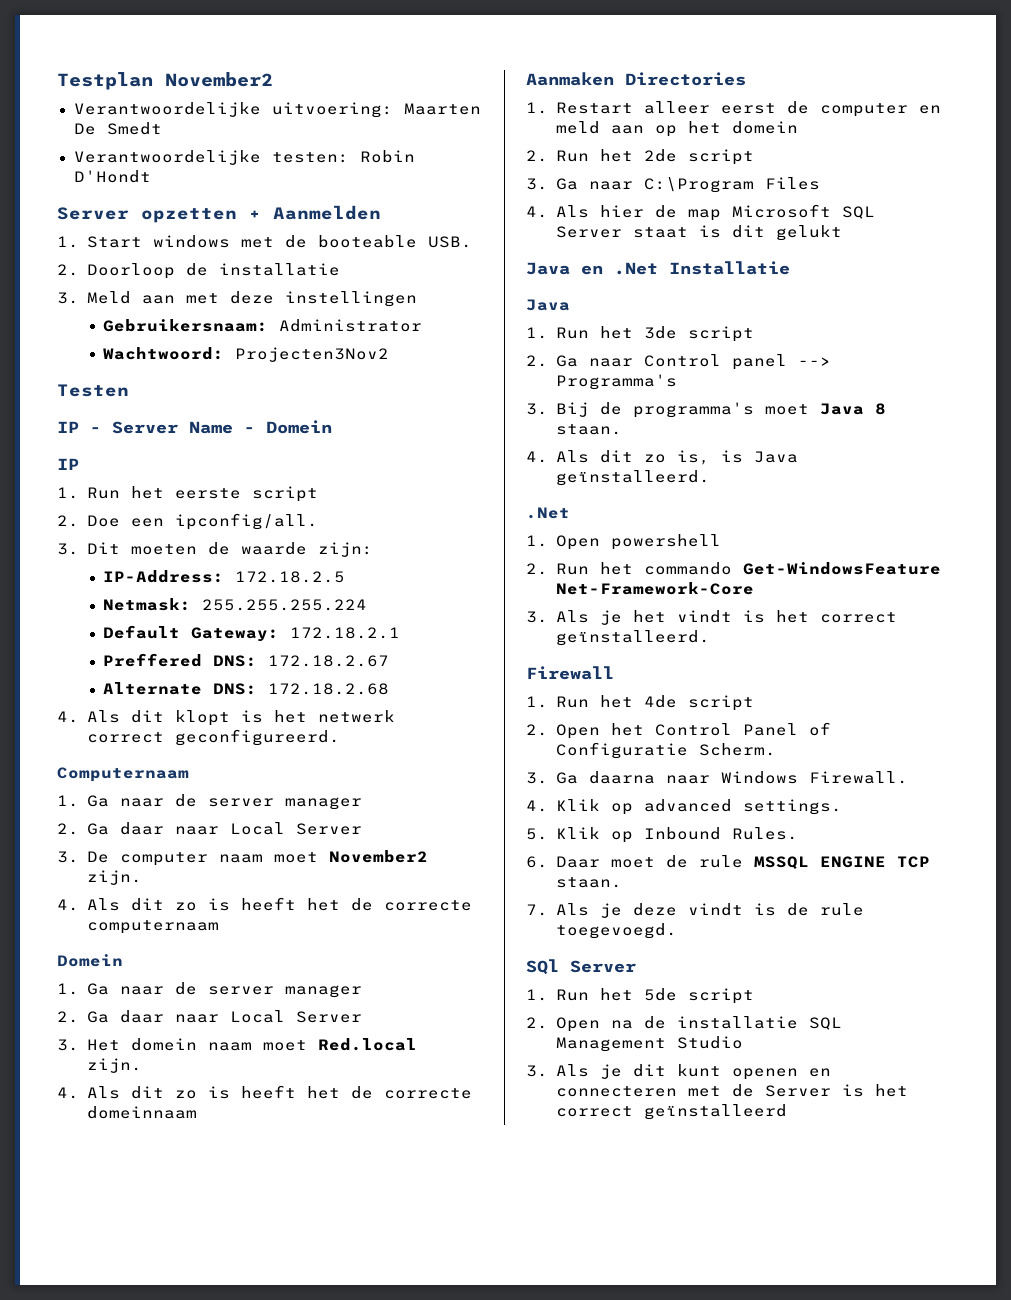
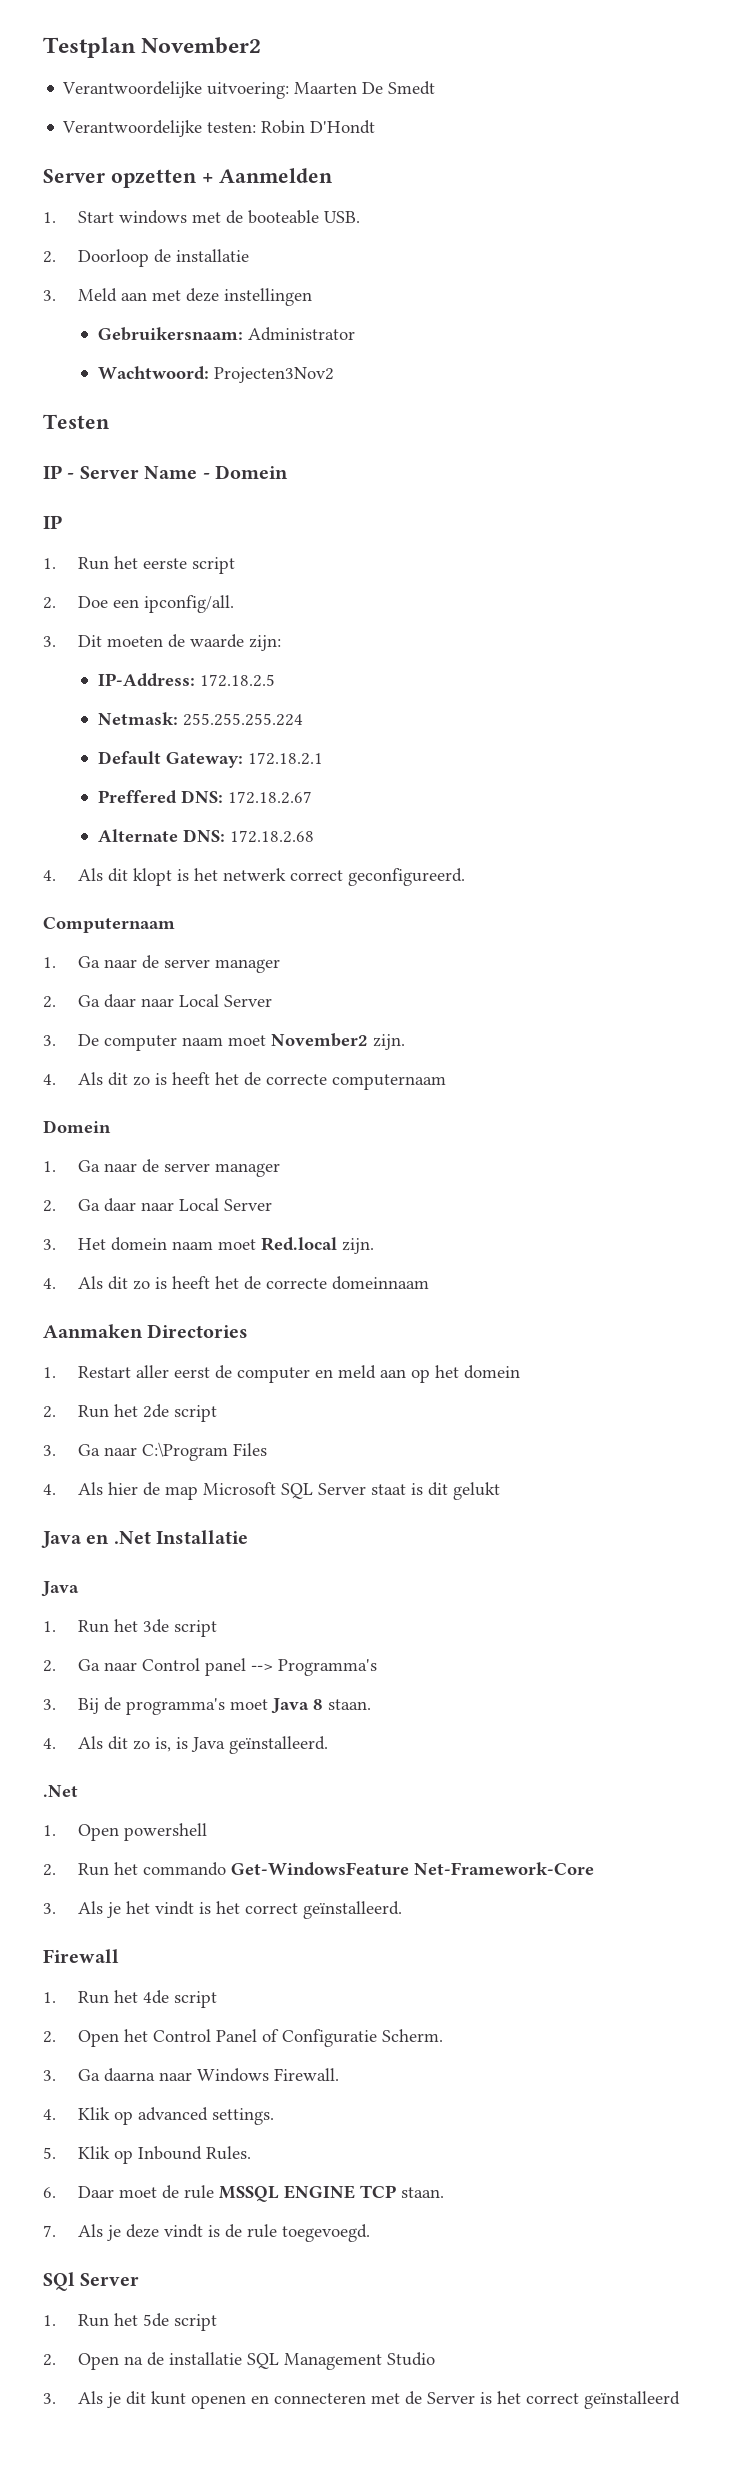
[643,101,710,114] alleer -> [135,1365,169,1378] aller

